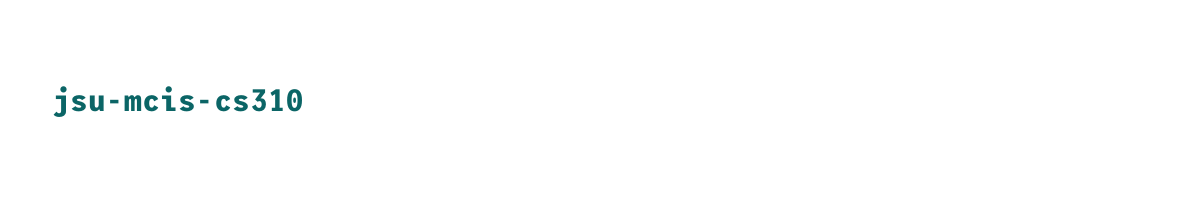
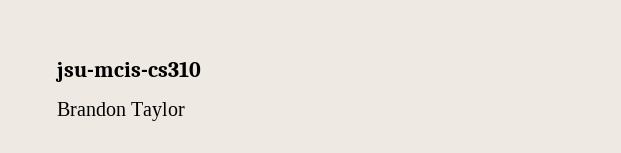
(304, 101) none -> [57,102,186,121] // Brandon Taylor

